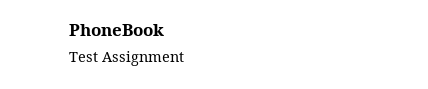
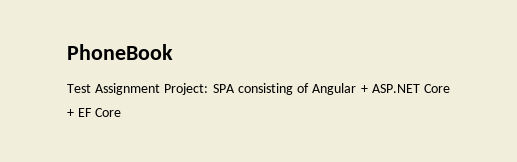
(184, 58) none -> [164,83,451,95] [67,108,121,117] Project: SPA consisting of Angular + ASP.NET Core + EF Core

